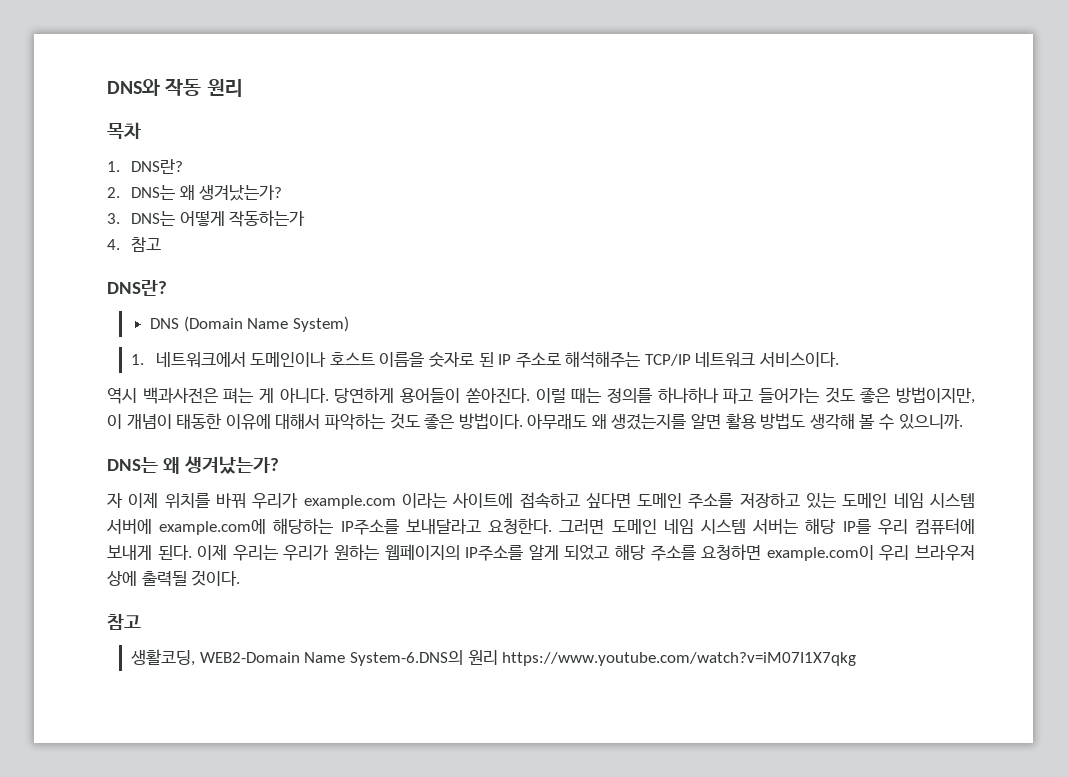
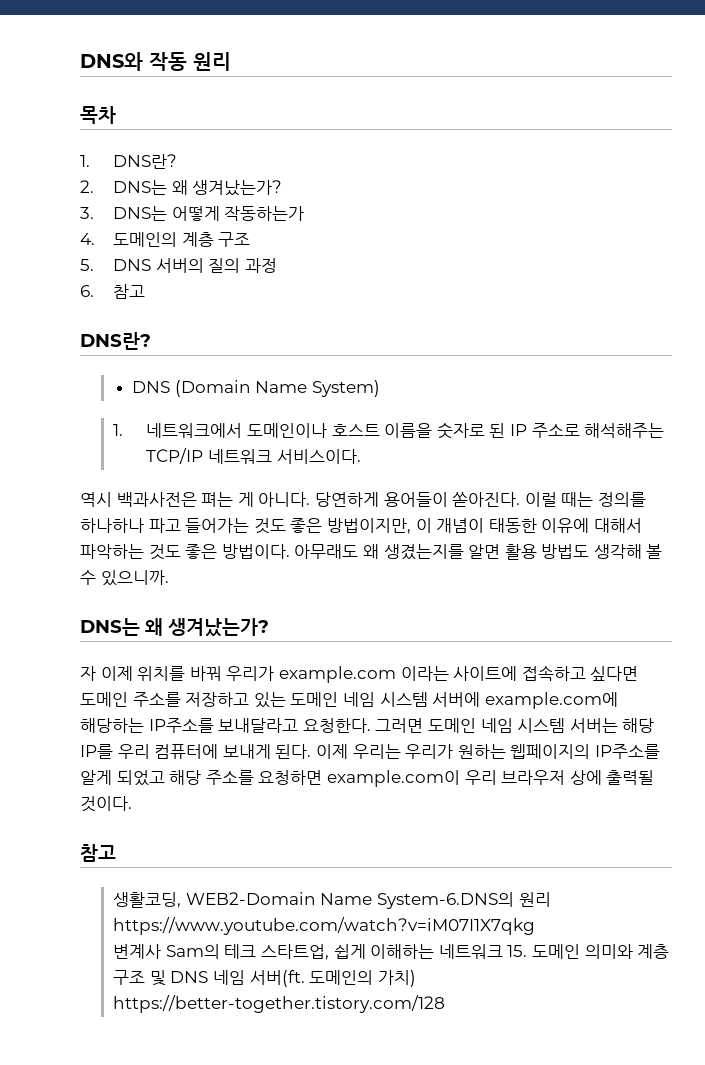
(120, 244) none -> [113,232,251,247] [80,258,277,273] [80,285,94,297] 도메인의 계층 구조 // 5. DNS 서버의 질의 과정 // 6.
(857, 659) none -> [113,944,670,960] [113,970,416,987] [113,995,446,1013] // 변계사 Sam의 테크 스타트업, 쉽게 이해하는 네트워크 15. 도메인 의미와 계층 구조 및 DNS 네임 서버(ft. 도메인의 가치) https://better-together.tistory.com/128

